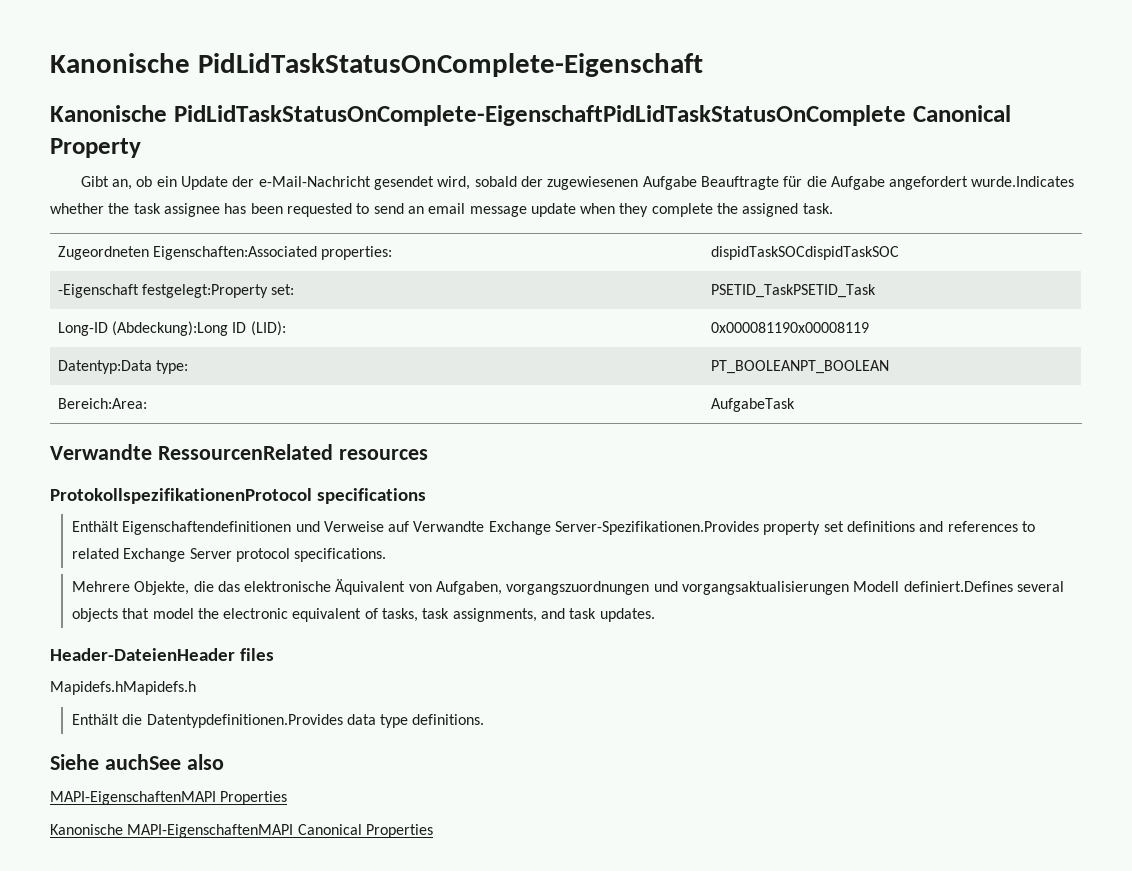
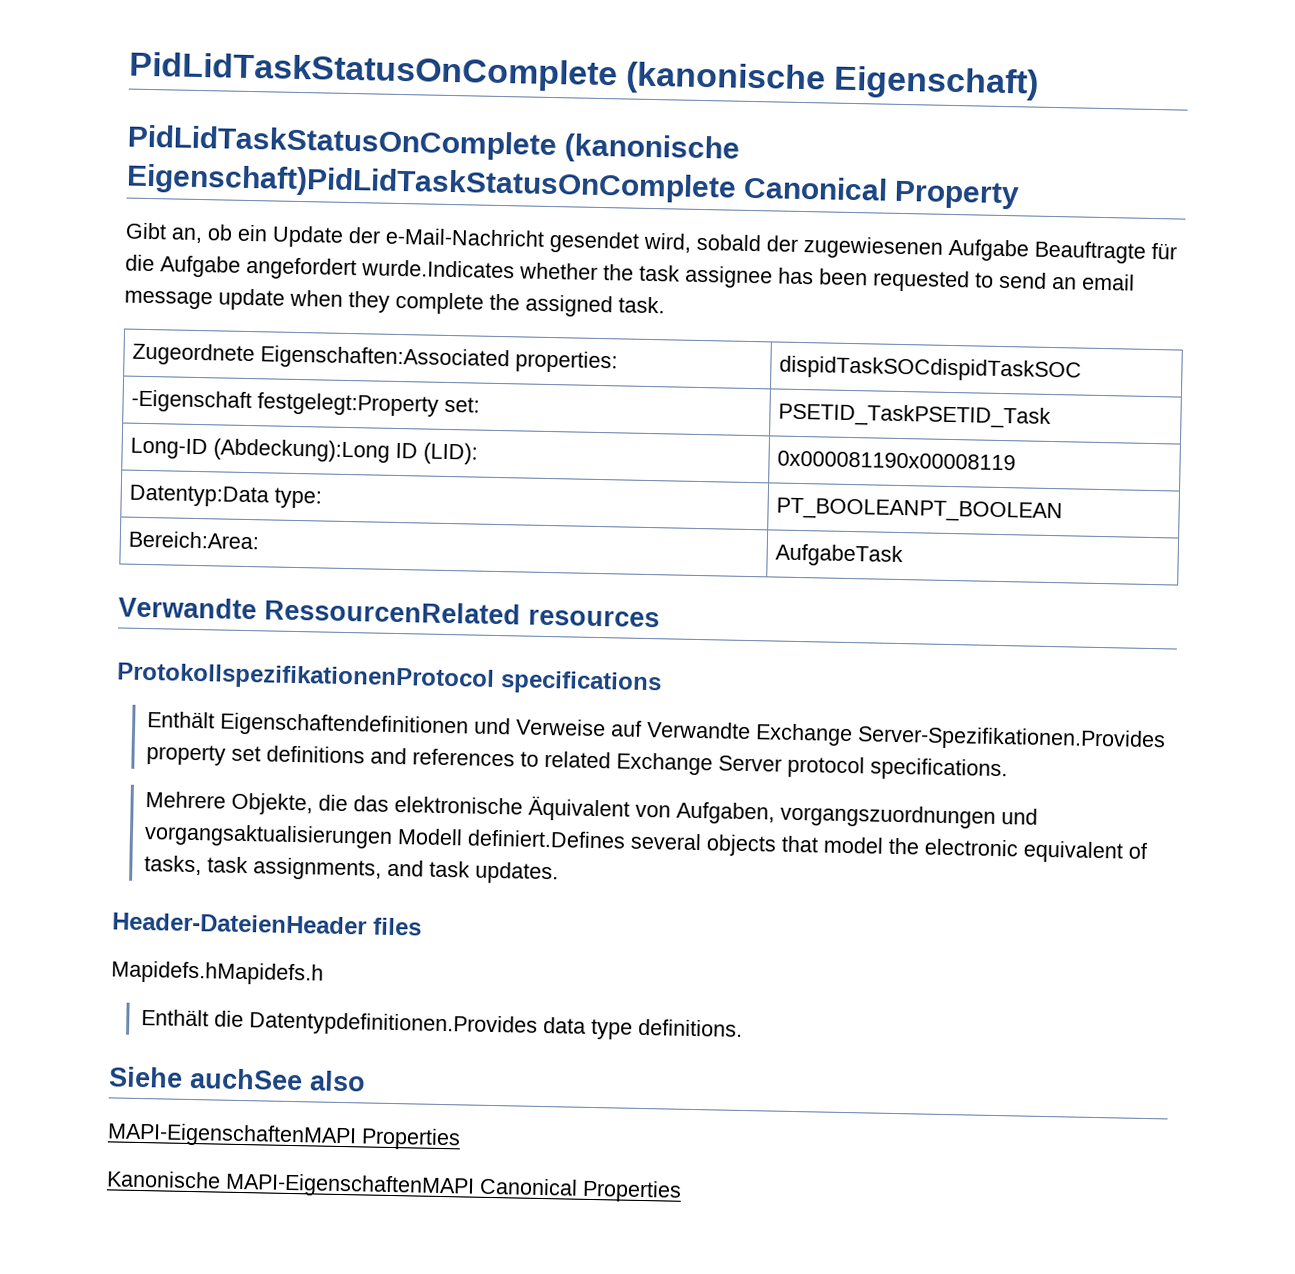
[50,53,703,77] [50,105,906,126] Kanonische PidLidTaskStatusOnComplete-Eigenschaft // Kanonische PidLidTaskStatusOnComplete-EigenschaftPidLidTaskStatusOnComplete -> [128,51,1040,101] [127,124,741,165] [126,163,737,204] PidLidTaskStatusOnComplete (kanonische Eigenschaft) // PidLidTaskStatusOnComplete (kanonische Eigenschaft)PidLidTaskStatusOnComplete
[57,246,149,260] Zugeordneten -> [131,342,255,367] Zugeordnete

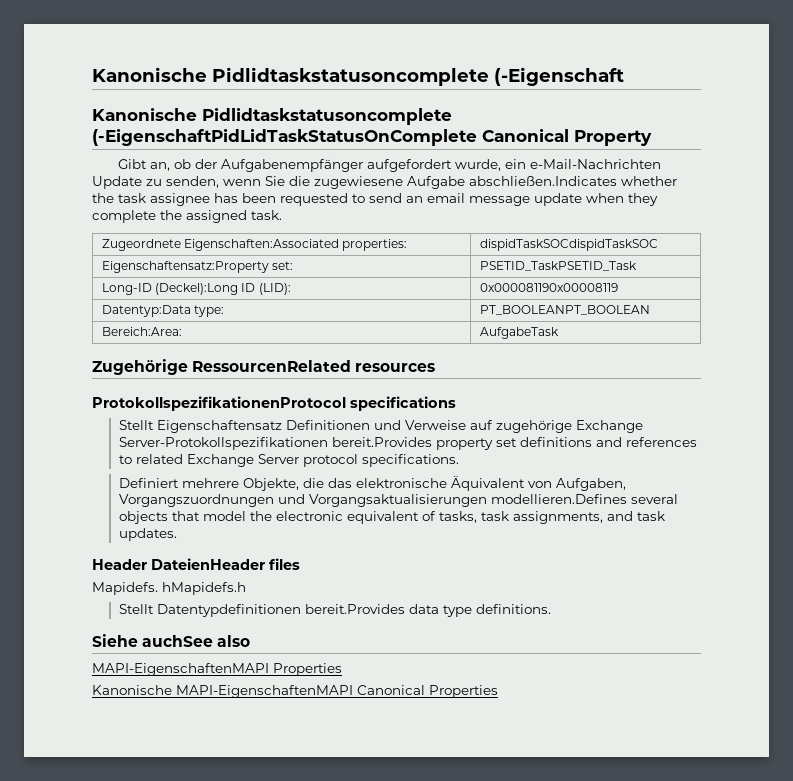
[128,51,1040,101] [127,124,741,165] [126,163,737,204] PidLidTaskStatusOnComplete (kanonische Eigenschaft) // PidLidTaskStatusOnComplete (kanonische Eigenschaft)PidLidTaskStatusOnComplete -> [92,67,624,86] [92,108,452,125] [92,129,477,146] Kanonische Pidlidtaskstatusoncomplete (-Eigenschaft // Kanonische Pidlidtaskstatusoncomplete (-EigenschaftPidLidTaskStatusOnComplete
[237,224,1177,264] [125,254,515,281] ein Update der e-Mail-Nachricht gesendet wird, sobald der zugewiesenen Aufgabe Beauftragte für die Aufgabe angefordert wurde.Indicates -> [195,159,662,172] [92,176,617,189] der Aufgabenempfänger aufgefordert wurde, ein e-Mail-Nachrichten Update zu senden, wenn Sie die zugewiesene Aufgabe abschließen.Indicates
[130,389,439,417] -Eigenschaft festgelegt:Property -> [101,261,269,273] Eigenschaftensatz:Property
[212,438,390,463] (Abdeckung):Long -> [155,283,239,295] (Deckel):Long
[118,596,257,620] Verwandte -> [92,359,188,375] Zugehörige
[147,711,1167,753] Enthält Eigenschaftendefinitionen und Verweise auf Verwandte Exchange Server-Spezifikationen.Provides -> [118,420,643,433] [118,437,432,450] Stellt Eigenschaftensatz Definitionen und Verweise auf zugehörige Exchange Server-Protokollspezifikationen bereit.Provides
[145,791,227,809] Mehrere -> [118,478,239,488] Definiert mehrere
[780,803,1039,829] [144,823,627,849] vorgangszuordnungen und vorgangsaktualisierungen Modell definiert.Defines -> [118,494,627,507] Vorgangszuordnungen und Vorgangsaktualisierungen modellieren.Defines
[112,912,367,935] Header-DateienHeader -> [92,558,265,570] Header DateienHeader
[111,960,324,986] [141,1009,539,1038] Mapidefs.hMapidefs.h // Enthält die Datentypdefinitionen.Provides -> [92,582,246,595] [118,604,405,617] Mapidefs. hMapidefs.h // Stellt Datentypdefinitionen bereit.Provides

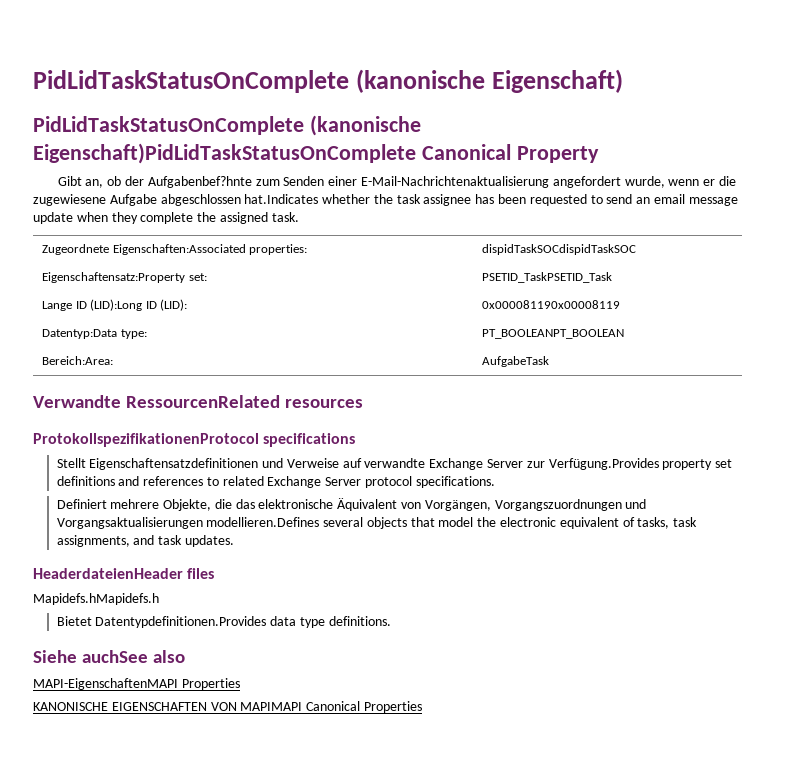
[92,67,624,86] [92,108,452,125] [92,129,477,146] Kanonische Pidlidtaskstatusoncomplete (-Eigenschaft // Kanonische Pidlidtaskstatusoncomplete (-EigenschaftPidLidTaskStatusOnComplete -> [33,69,623,93] [33,115,421,136] [33,143,416,164] PidLidTaskStatusOnComplete (kanonische Eigenschaft) // PidLidTaskStatusOnComplete (kanonische Eigenschaft)PidLidTaskStatusOnComplete
[221,159,662,172] [92,176,285,189] Aufgabenempfänger aufgefordert wurde, ein e-Mail-Nachrichten Update zu senden, wenn Sie -> [147,176,716,188] Aufgabenbef?hnte zum Senden einer E-Mail-Nachrichtenaktualisierung angefordert wurde, wenn er
[469,176,617,186] abschließen.Indicates -> [160,194,319,206] abgeschlossen hat.Indicates
[101,283,239,295] Long-ID (Deckel):Long -> [42,299,143,311] Lange ID (LID):Long
[92,359,188,375] Zugehörige -> [33,395,121,408] Verwandte
[156,420,370,433] Eigenschaftensatz Definitionen -> [89,458,259,470] Eigenschaftensatzdefinitionen
[495,420,643,433] [118,437,432,450] zugehörige Exchange Server-Protokollspezifikationen bereit.Provides -> [364,458,659,470] verwandte Exchange Server zur Verfügung.Provides
[555,478,626,491] Aufgaben, -> [424,500,491,511] Vorgängen,
[92,558,265,570] Header DateienHeader -> [33,568,183,579] HeaderdateienHeader
[92,582,246,595] [118,604,405,617] Mapidefs. hMapidefs.h // Stellt Datentypdefinitionen bereit.Provides -> [33,593,159,605] [56,616,267,628] Mapidefs.hMapidefs.h // Bietet Datentypdefinitionen.Provides
[92,685,353,698] Kanonische MAPI-EigenschaftenMAPI -> [33,702,303,711] KANONISCHE EIGENSCHAFTEN VON MAPIMAPI

